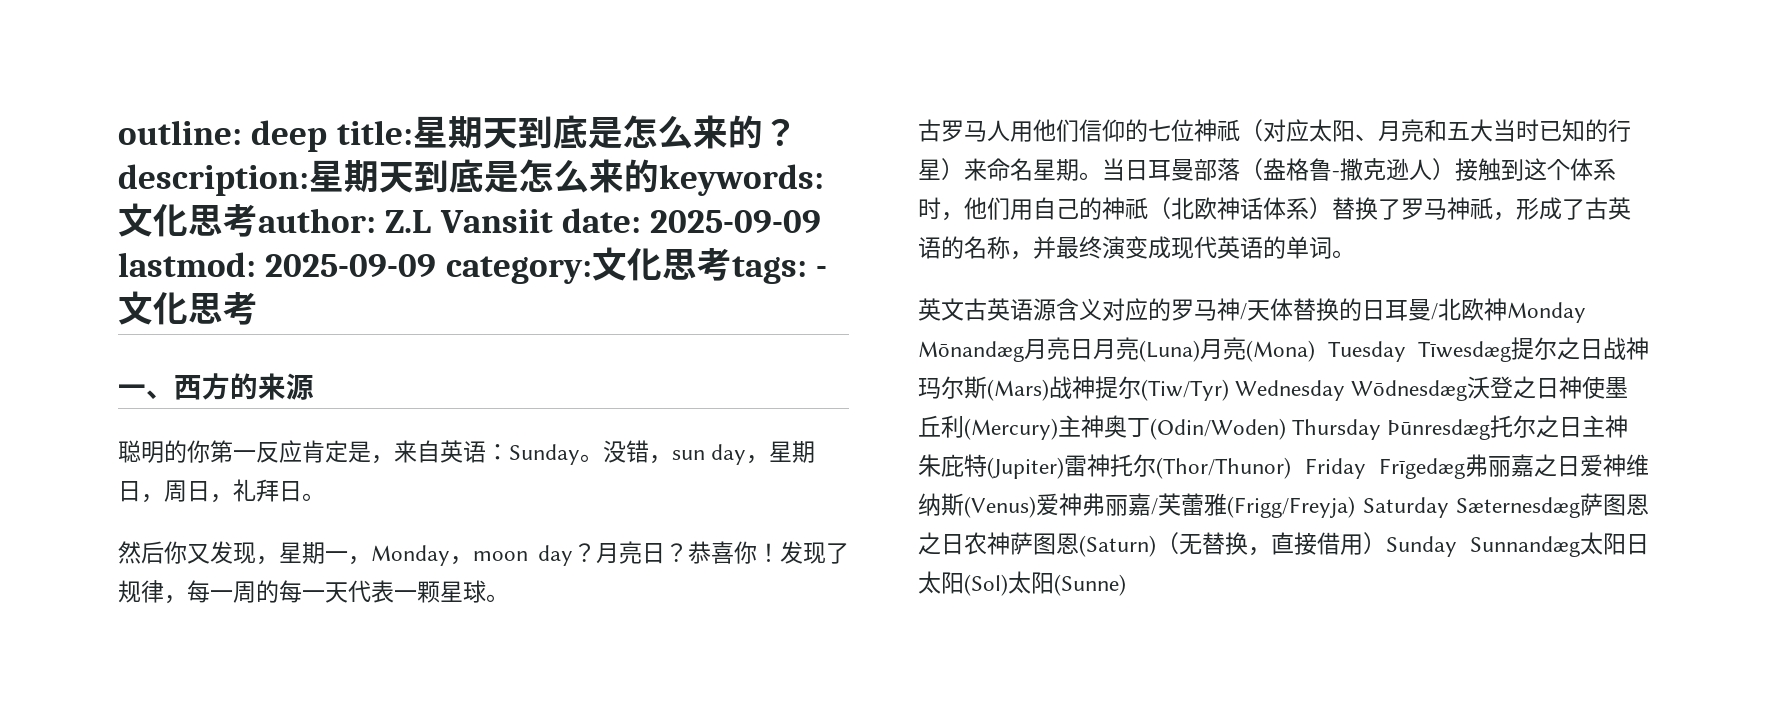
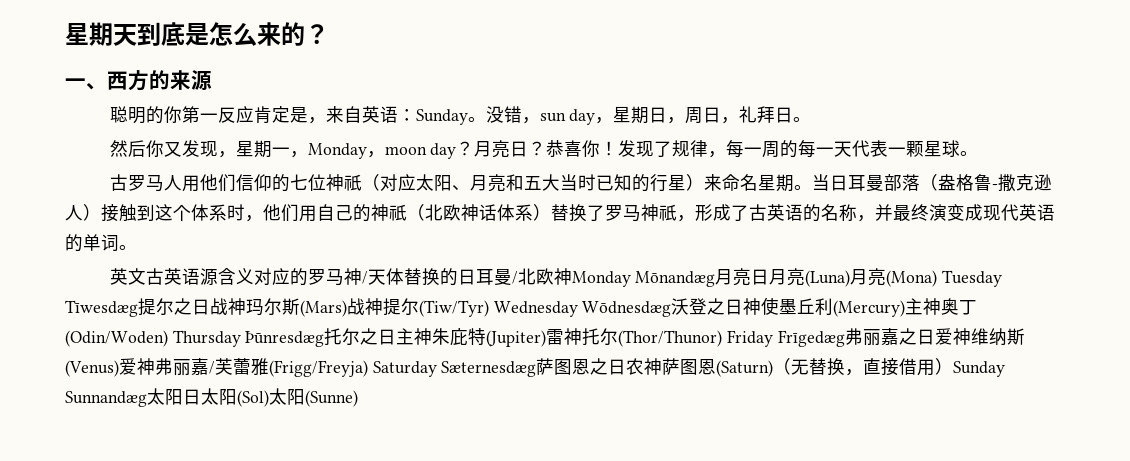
[118,120,413,152] outline: deep title: -> (65, 34) none
[118,159,824,196] [118,203,822,237] [118,247,827,284] [118,291,258,325] description:星期天到底是怎么来的keywords:文化思考author: Z.L Vansiit date: 2025-09-09 lastmod: 2025-09-09 category:文化思考tags: -文化思考 -> (329, 34) none

